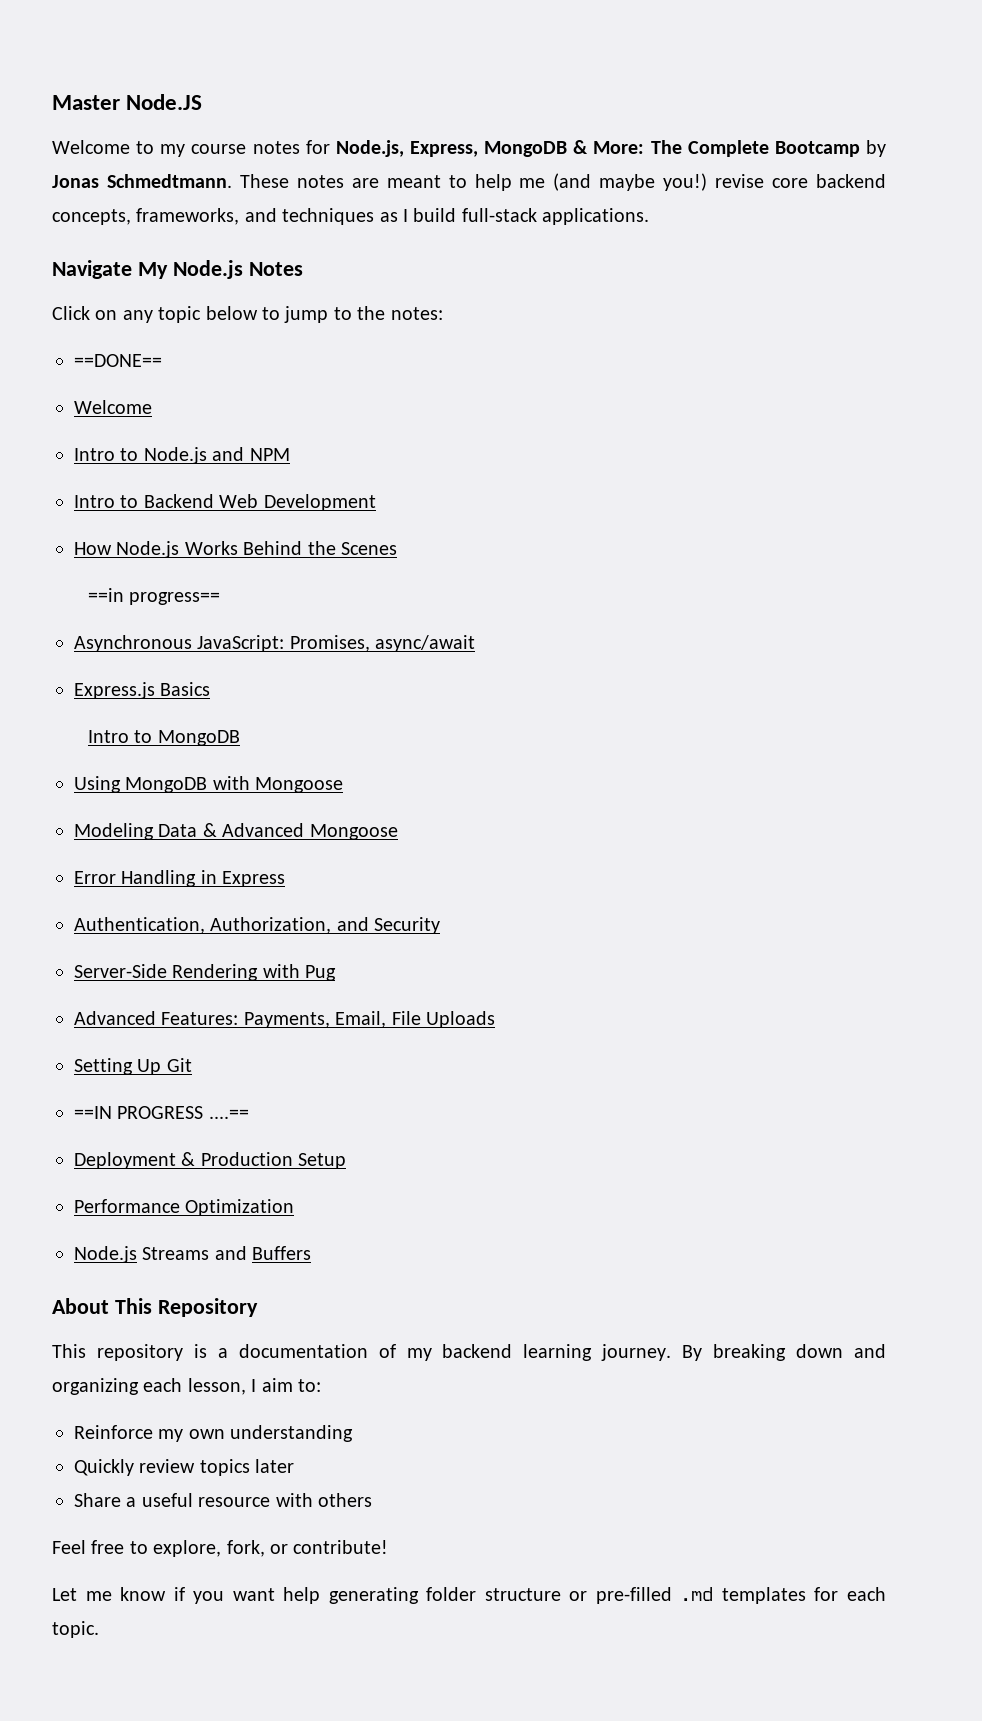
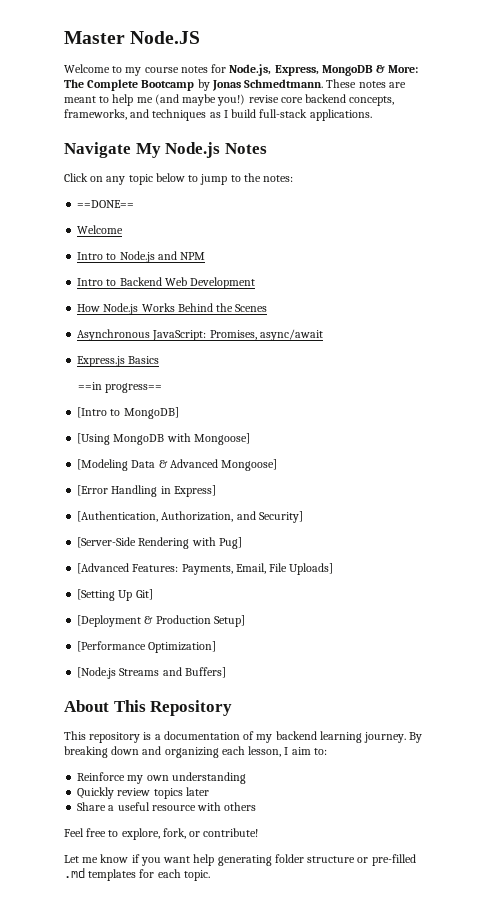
[87,588,221,605] // ==in progress== -> (268, 308) none
[87,730,240,746] [74,776,344,793] [74,823,398,840] [74,870,286,887] [74,917,441,934] [74,964,337,981] [74,1011,495,1028] [74,1058,192,1075] [74,1106,249,1119] [74,1152,347,1169] [74,1199,295,1216] [74,1246,137,1263] Intro to MongoDB // Using MongoDB with Mongoose // Modeling Data & Advanced Mongoose // Error Handling in Express // Authentication, Authorization, and Security // Server-Side Rendering with Pug // Advanced Features: Payments, Email, File Uploads // Setting Up Git // ==IN PROGRESS ....== // Deployment & Production Setup // Performance Optimization // Node.js -> [78,382,163,393] [77,407,179,419] [77,433,250,445] [77,459,278,471] [77,485,216,497] [77,511,303,523] [77,537,242,549] [77,563,334,575] [77,589,153,601] [77,615,245,627] [77,641,217,653] [77,667,117,679] ==in progress== // [Intro to MongoDB] // [Using MongoDB with Mongoose] // [Modeling Data & Advanced Mongoose] // [Error Handling in Express] // [Authentication, Authorization, and Security] // [Server-Side Rendering with Pug] // [Advanced Features: Payments, Email, File Uploads] // [Setting Up Git] // [Deployment & Production Setup] // [Performance Optimization] // [Node.js
[252,1246,312,1260] Buffers -> [184,667,226,678] Buffers]

